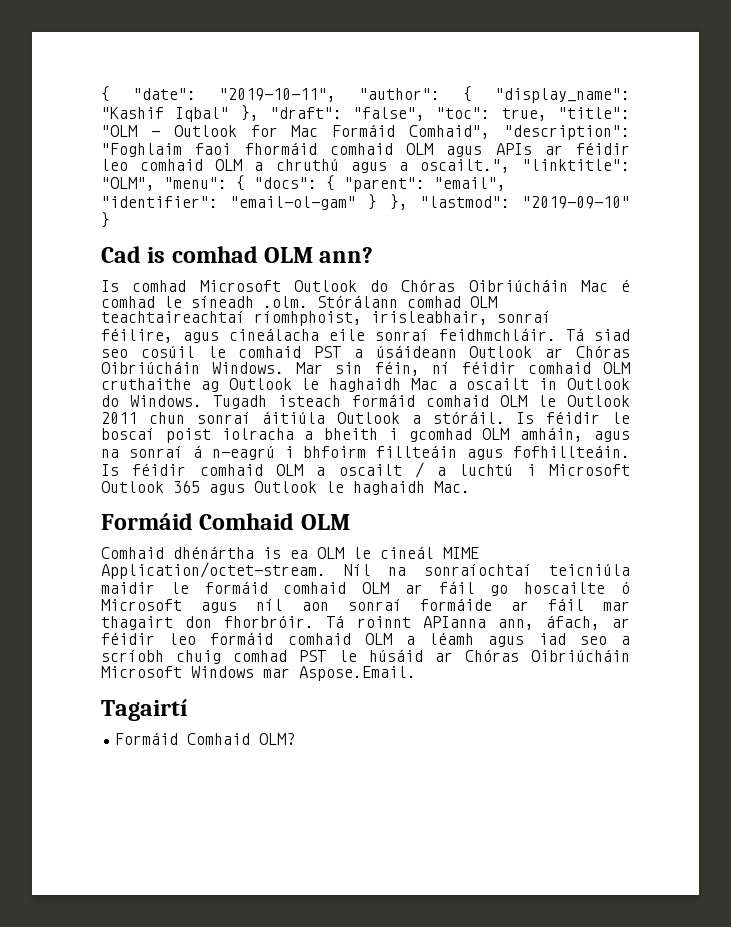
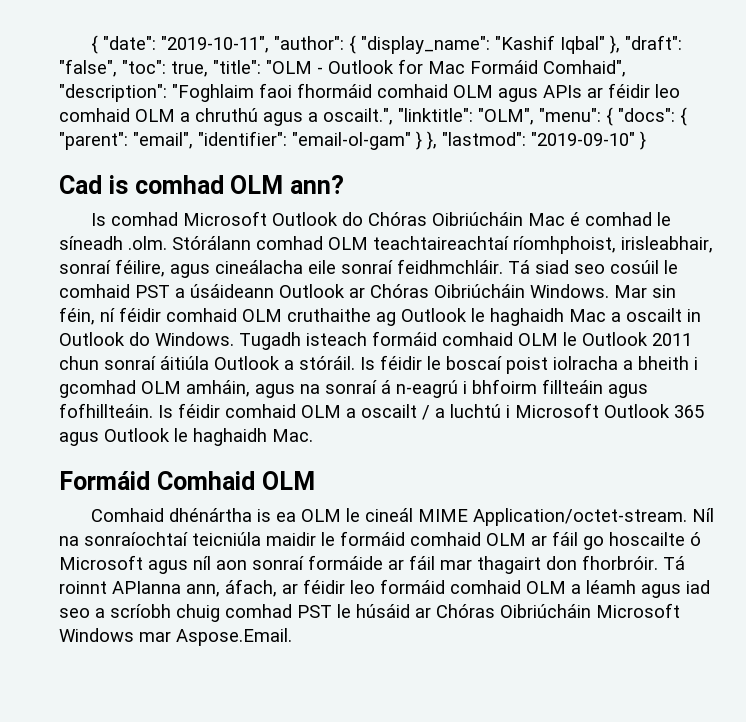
[101,699,188,721] [115,732,296,745] // Tagairtí // Formáid Comhaid OLM? -> (292, 637) none

